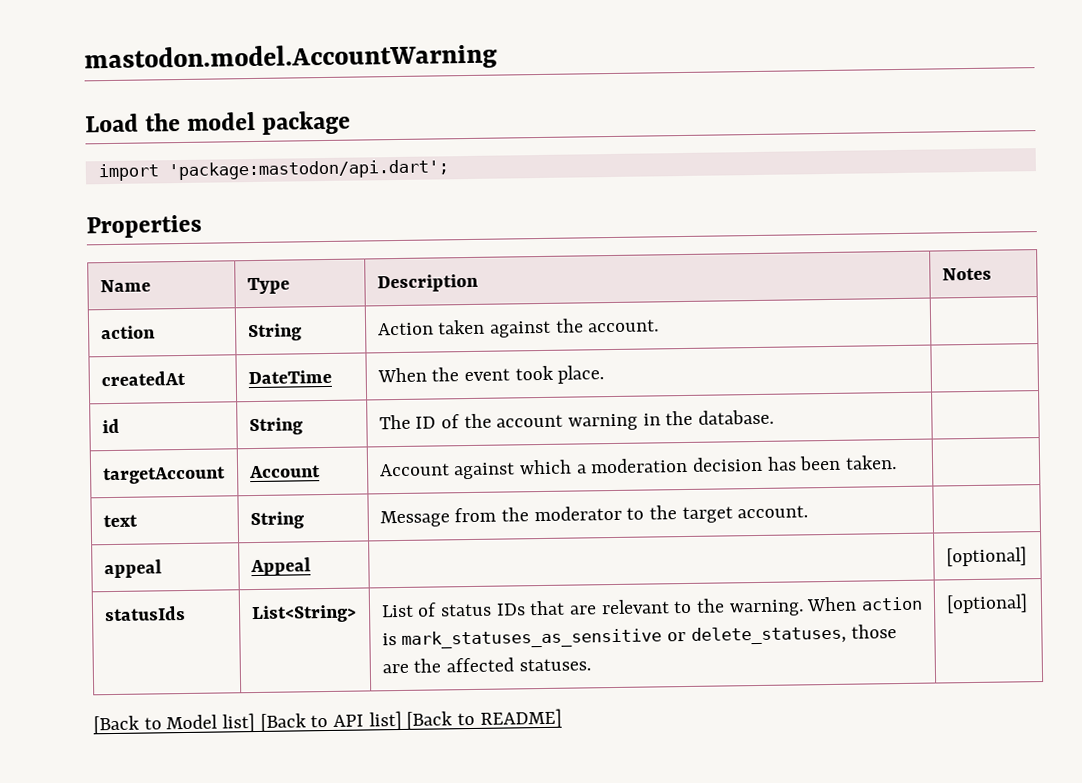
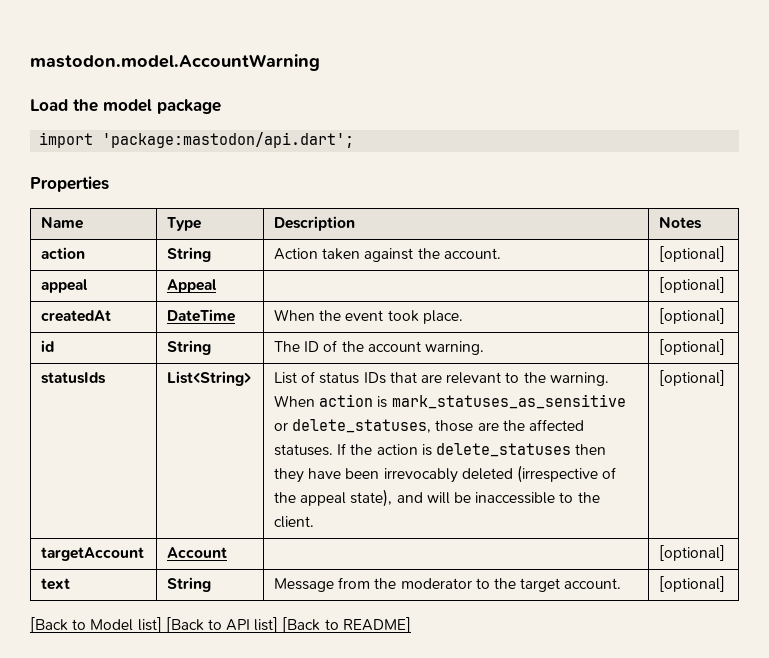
(660, 326) none -> [659,246,726,262] [41,279,89,293] [167,279,218,293] [659,277,726,293] [optional] // appeal | Appeal | | [optional]
(605, 374) none -> [659,308,726,324] [optional]
[568,409,775,431] [102,466,226,485] [248,465,321,479] [379,455,898,480] [102,514,138,528] [249,511,304,530] [379,505,809,528] [103,559,162,579] [249,557,311,577] warning in the database. | // targetAccount | Account | Account against which a moderation decision has been taken. | // text | String | Message from the moderator to the target account. | // appeal | Appeal | -> [425,341,485,355] warning.
(591, 665) none -> [337,443,607,457] [274,465,617,483] [274,489,600,507] [274,516,315,528] [659,370,726,386] [41,547,145,561] [167,547,228,558] [659,545,726,561] [41,578,71,590] [167,577,212,592] [274,577,622,592] If the action is delete_statuses then they have been irrevocably deleted (irrespective of the appeal state), and will be inaccessible to the client. | [optional] // targetAccount | Account | | [optional] // text | String | Message from the moderator to the target account.

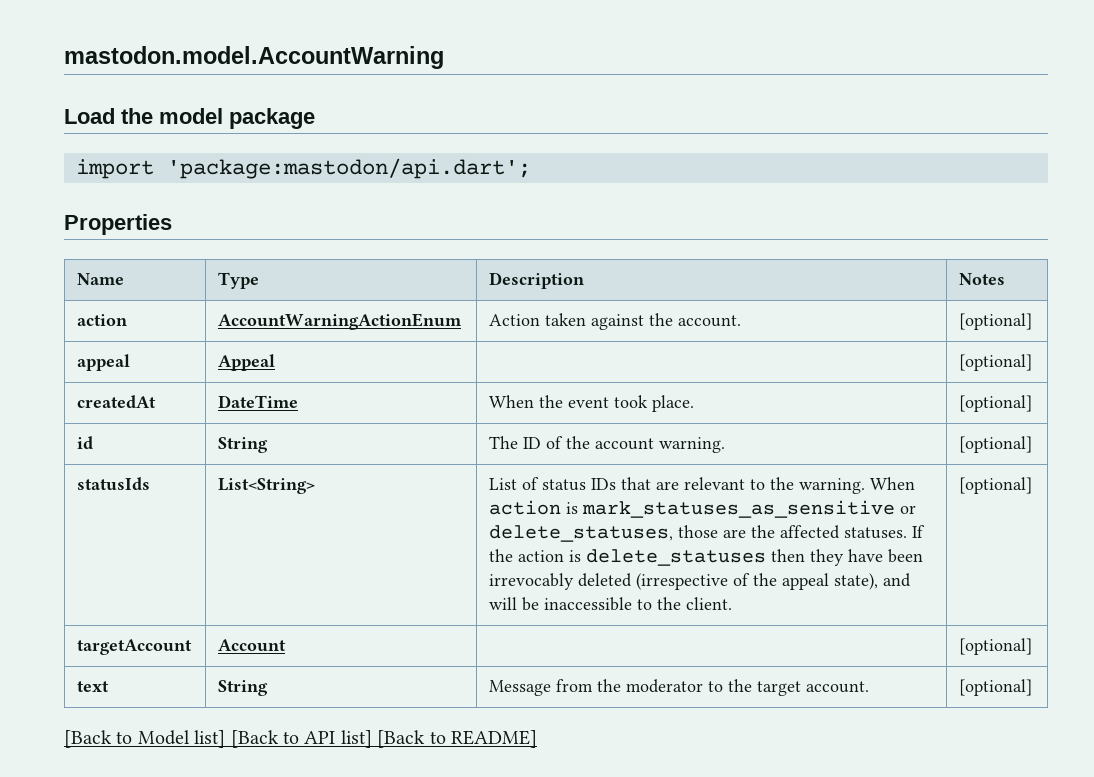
[167,247,212,262] String -> [218,313,463,330] AccountWarningActionEnum

